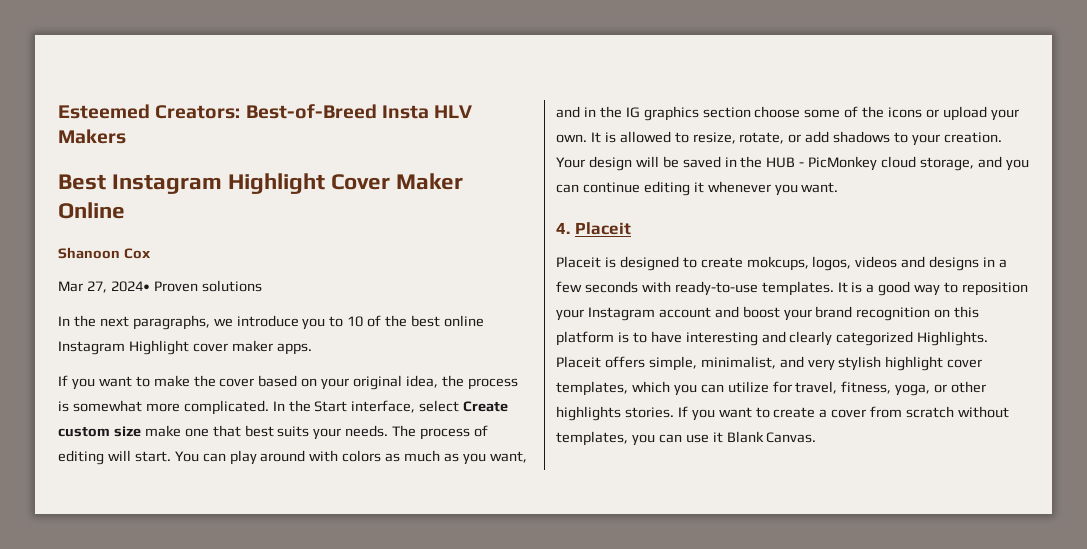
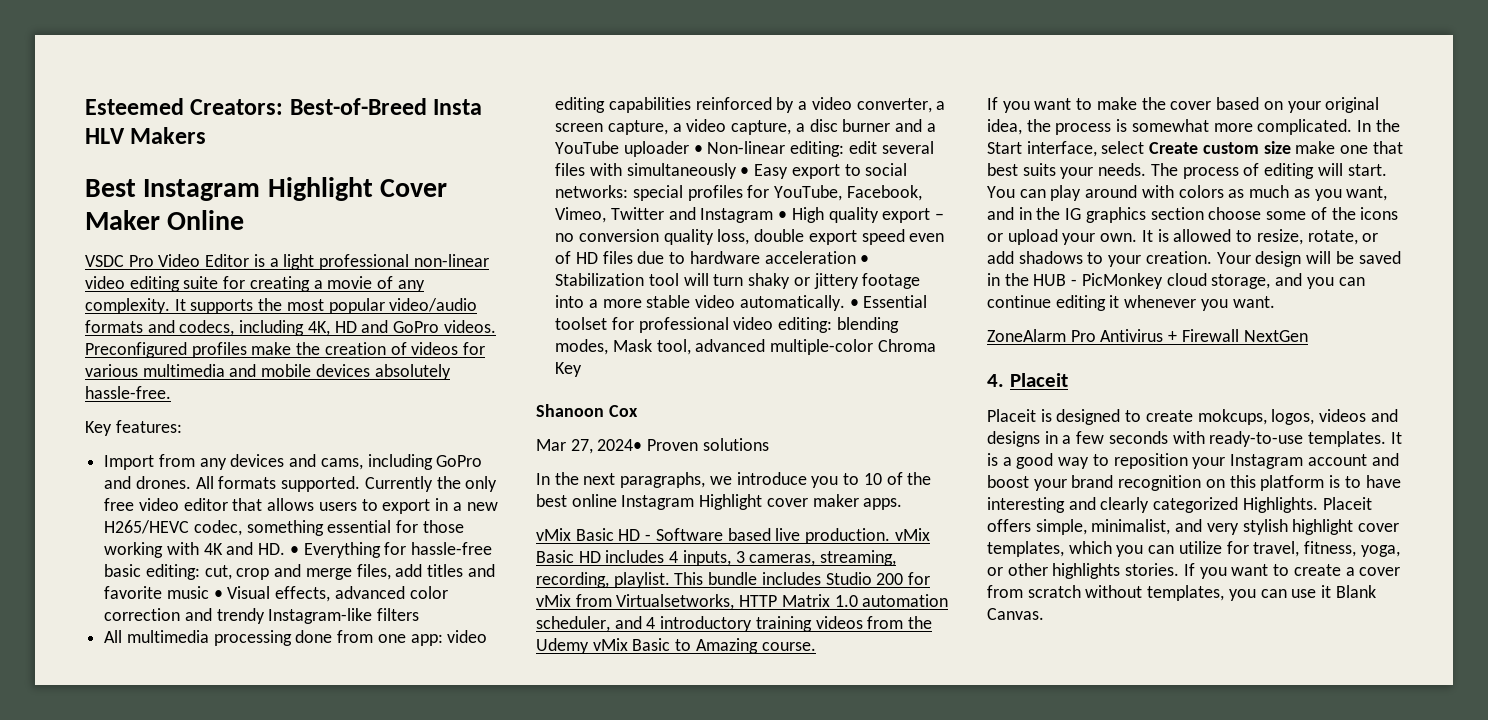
(125, 210) none -> [85,254,489,270] [85,276,425,292] [85,298,478,314] [85,320,496,336] [85,342,486,358] [85,364,451,380] [85,386,171,399] [85,420,182,436] [104,454,483,470] [104,476,498,492] [104,498,498,514] [104,520,464,536] [104,542,493,558] [104,564,495,580] [104,586,448,602] [104,608,420,624] [104,630,488,646] [555,97,946,113] [555,119,936,135] [555,141,934,157] [555,163,908,179] [555,185,922,201] [555,207,945,223] [555,229,945,245] [555,251,870,264] [555,273,921,289] [555,295,928,311] [555,317,899,333] [555,339,936,355] [555,362,583,377] // VSDC Pro Video Editor is a light professional non-linear video editing suite for creating a movie of any complexity. It supports the most popular video/audio formats and codecs, including 4K, HD and GoPro videos. Preconfigured profiles make the creation of videos for various multimedia and mobile devices absolutely hassle-free. // Key features: // Import from any devices and cams, including GoPro and drones. All formats supported. Сurrently the only free video editor that allows users to export in a new H265/HEVC codec, something essential for those working with 4K and HD. • Everything for hassle-free basic editing: cut, crop and merge files, add titles and favorite music • Visual effects, advanced color correction and trendy Instagram-like filters // All multimedia processing done from one app: video editing capabilities reinforced by a video converter, a screen capture, a video capture, a disc burner and a YouTube uploader • Non-linear editing: edit several files with simultaneously • Easy export to social networks: special profiles for YouTube, Facebook, Vimeo, Twitter and Instagram • High quality export – no conversion quality loss, double export speed even of HD files due to hardware acceleration • Stabilization tool will turn shaky or jittery footage into a more stable video automatically. • Essential toolset for professional video editing: blending modes, Mask tool, advanced multiple-color Chroma Key
(312, 349) none -> [536,528,930,544] [536,550,897,566] [536,572,931,588] [536,594,949,610] [536,616,933,632] [536,638,816,654] // vMix Basic HD - Software based live production. vMix Basic HD includes 4 inputs, 3 cameras, streaming, recording, playlist. This bundle includes Studio 200 for vMix from Virtualsetworks, HTTP Matrix 1.0 automation scheduler, and 4 introductory training videos from the Udemy vMix Basic to Amazing course.
(839, 187) none -> [987,329,1308,342] // ZoneAlarm Pro Antivirus + Firewall NextGen

